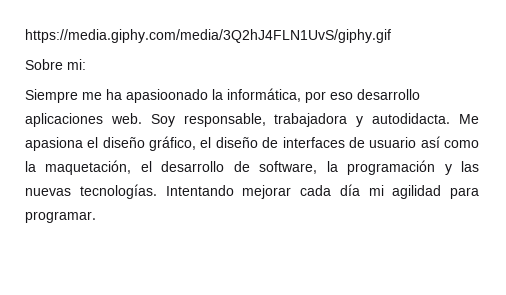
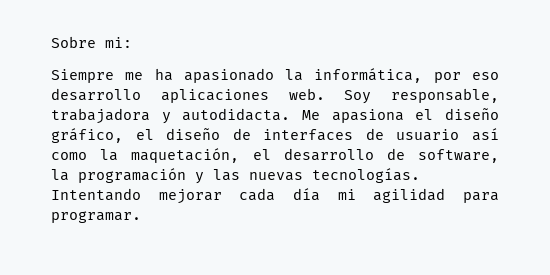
[25,29,391,43] https://media.giphy.com/media/3Q2hJ4FLN1UvS/giphy.gif // -> (51, 42) none
[126,89,208,103] apasioonado -> [183,68,274,83] apasionado

